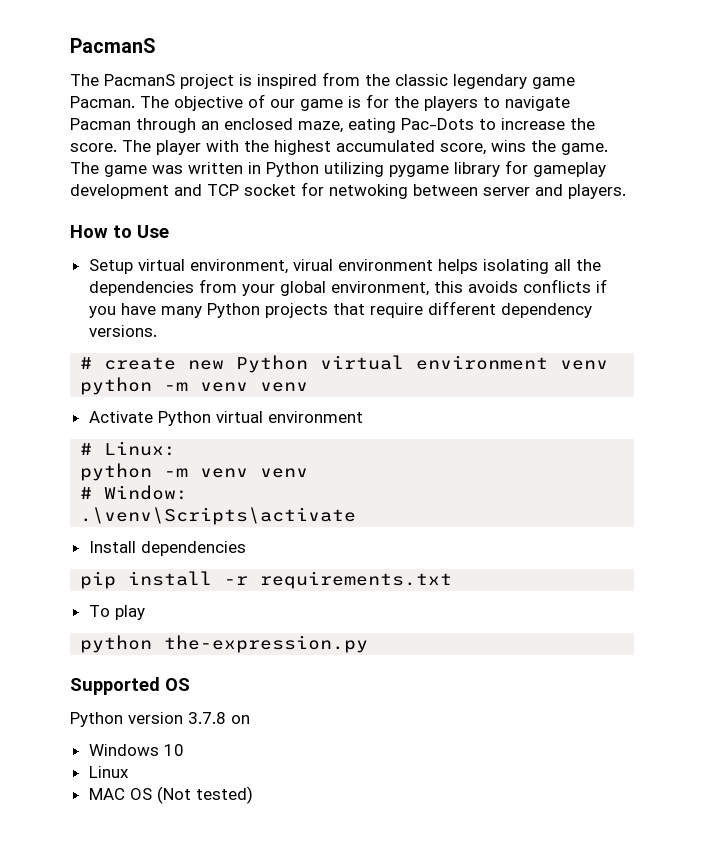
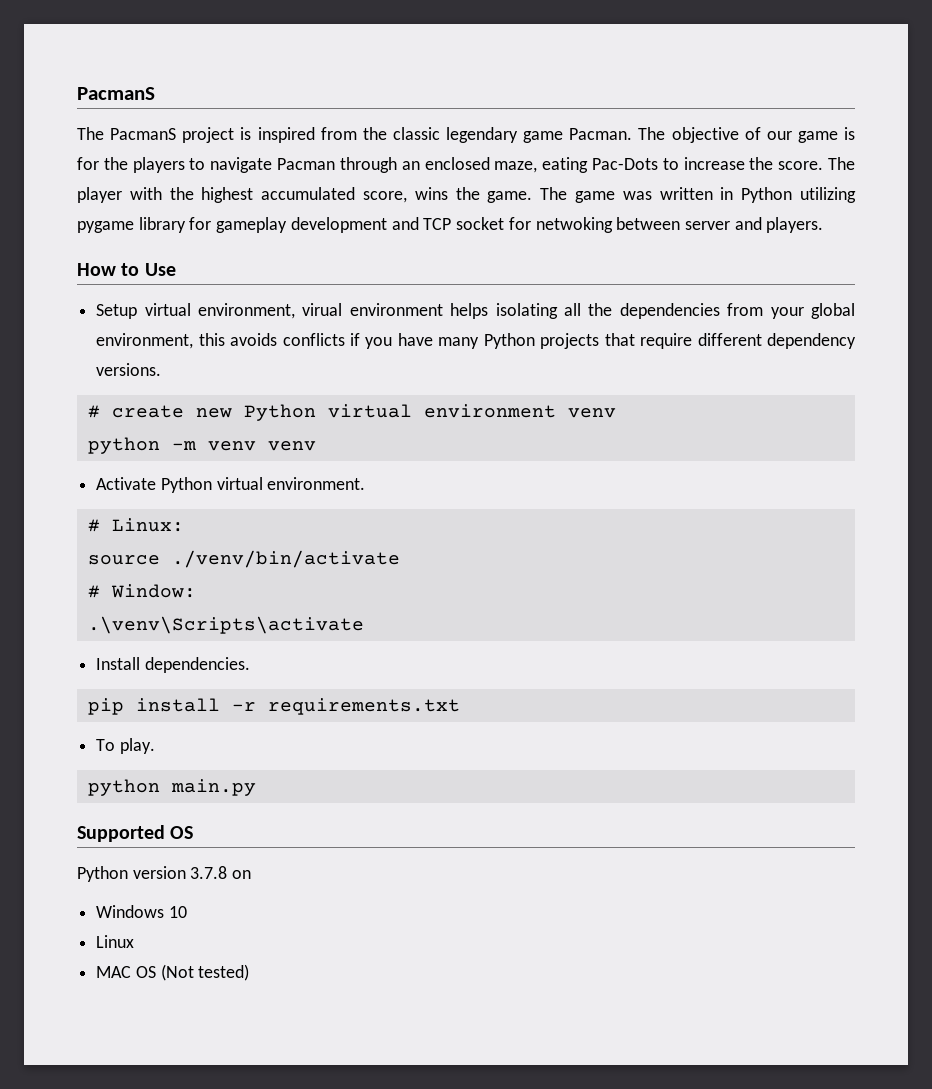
[267,411,363,423] environment -> [267,477,366,490] environment.
[80,463,309,481] python -m venv venv -> [87,550,400,568] source ./venv/bin/activate
[140,541,246,556] dependencies -> [144,657,250,673] dependencies.
[114,605,145,620] [80,635,369,653] play // python the-expression.py -> [119,738,155,754] [87,779,256,796] play. // python main.py

